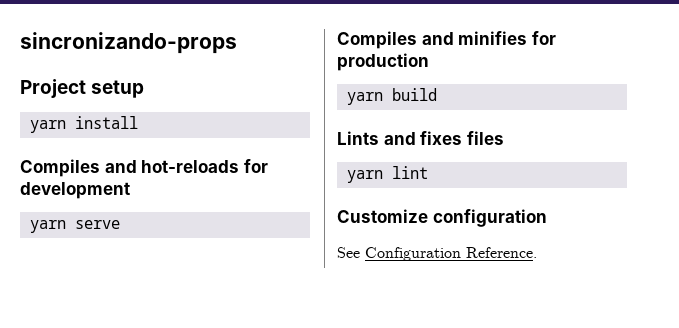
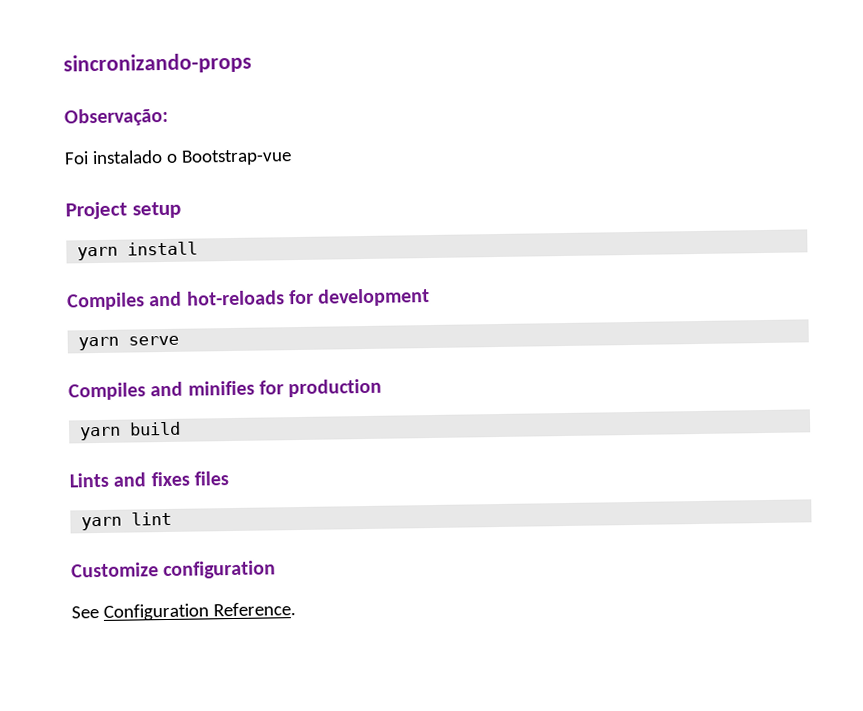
(237, 43) none -> [64,107,169,127] [64,149,292,166] // Observação: // Foi instalado o Bootstrap-vue

